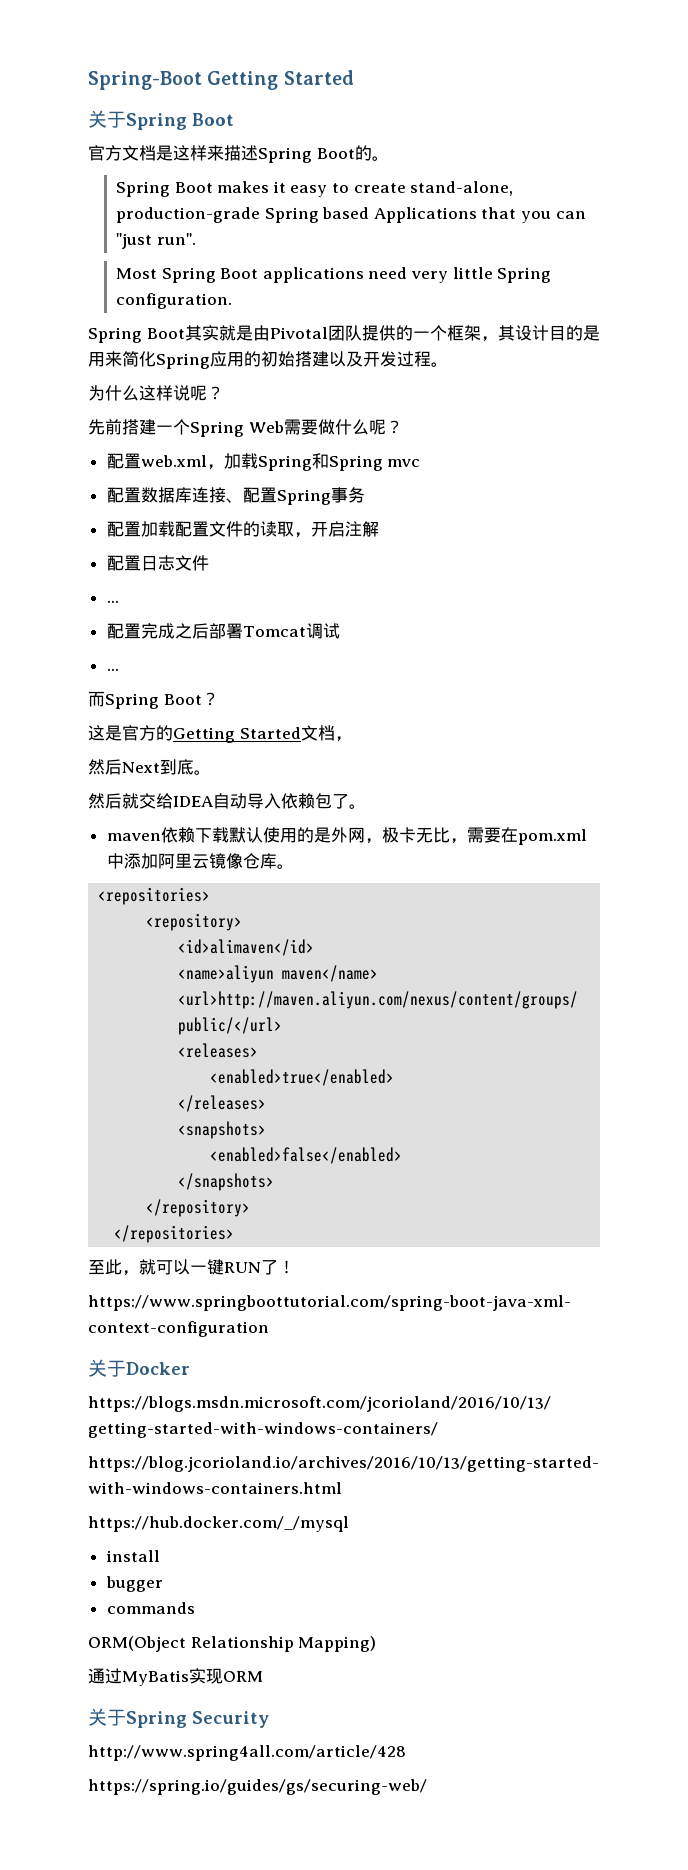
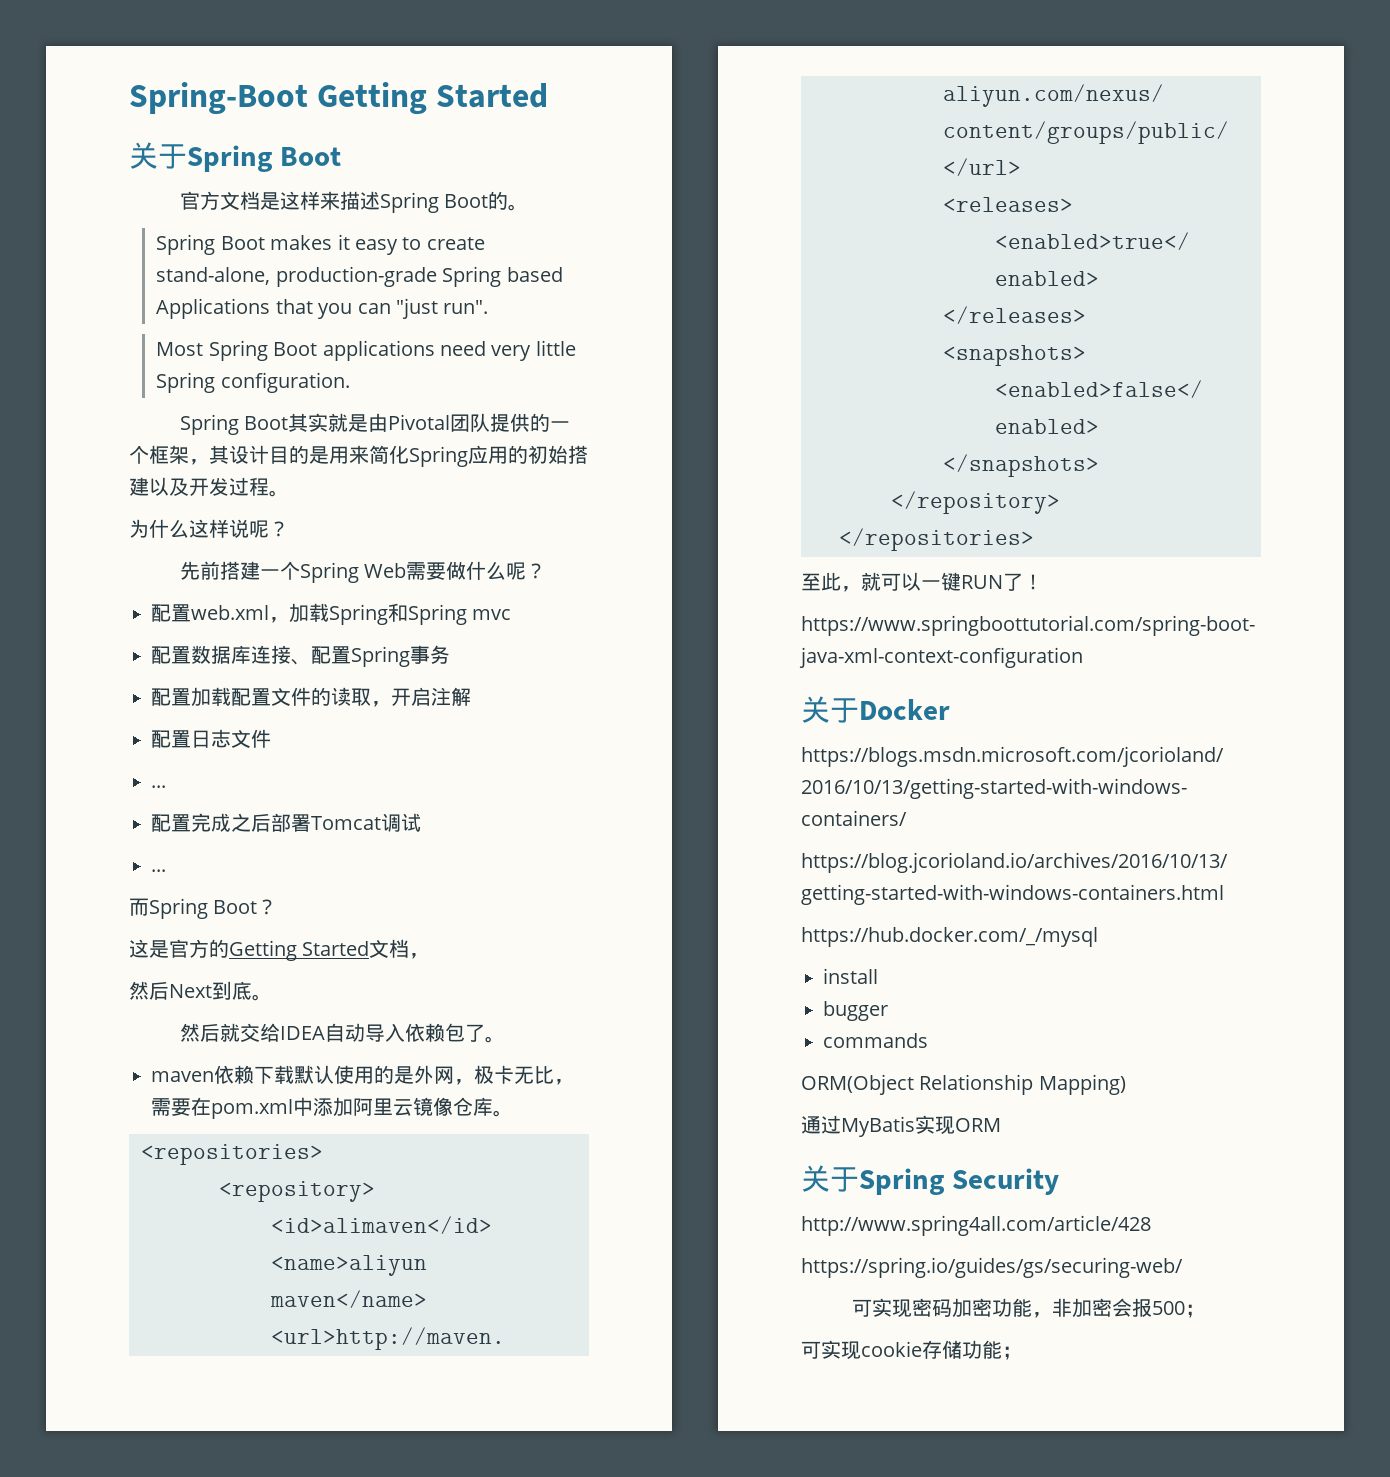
(427, 1787) none -> [852,1298,1206,1318] [801,1340,1022,1360] // 可实现密码加密功能，非加密会报500； // 可实现cookie存储功能；

